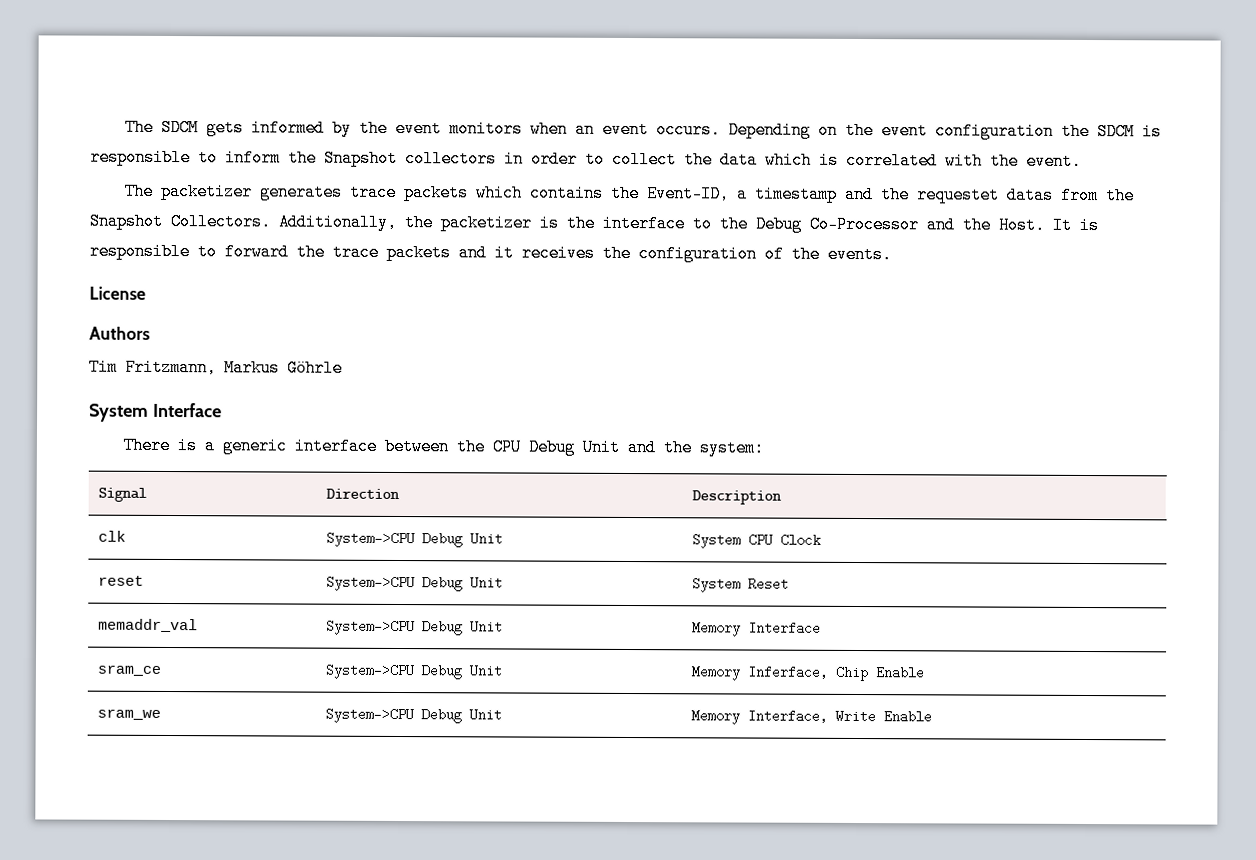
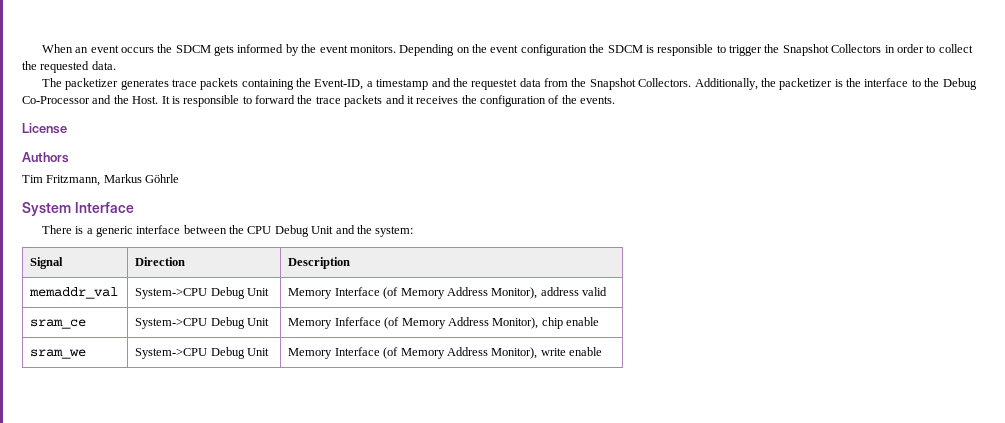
[124,118,154,136] The -> [41,44,173,53] When an event occurs the
[448,120,721,139] monitors when an event occurs. -> [349,45,396,53] monitors.
[225,149,497,168] inform the Snapshot collectors -> [729,44,882,56] trigger the Snapshot Collectors
[720,151,1082,170] data which is correlated with the event. -> [40,61,116,73] requested data.
[474,184,604,202] which contains -> [241,79,294,90] containing
[1005,186,1054,204] datas -> [519,78,541,87] data
[98,530,127,542] [326,531,504,548] [692,533,822,549] [98,575,145,586] [326,575,504,592] [692,577,790,593] // clk | System->CPU Debug Unit | System CPU Clock // reset | System->CPU Debug Unit | System Reset -> (351, 263) none
(822, 628) none -> [383,287,608,299] (of Memory Address Monitor), address valid
[747,665,925,682] Inferface, Chip Enable -> [334,317,600,329] Inferface (of Memory Address Monitor), chip enable
[747,709,933,724] Interface, Write Enable -> [334,347,603,359] Interface (of Memory Address Monitor), write enable

